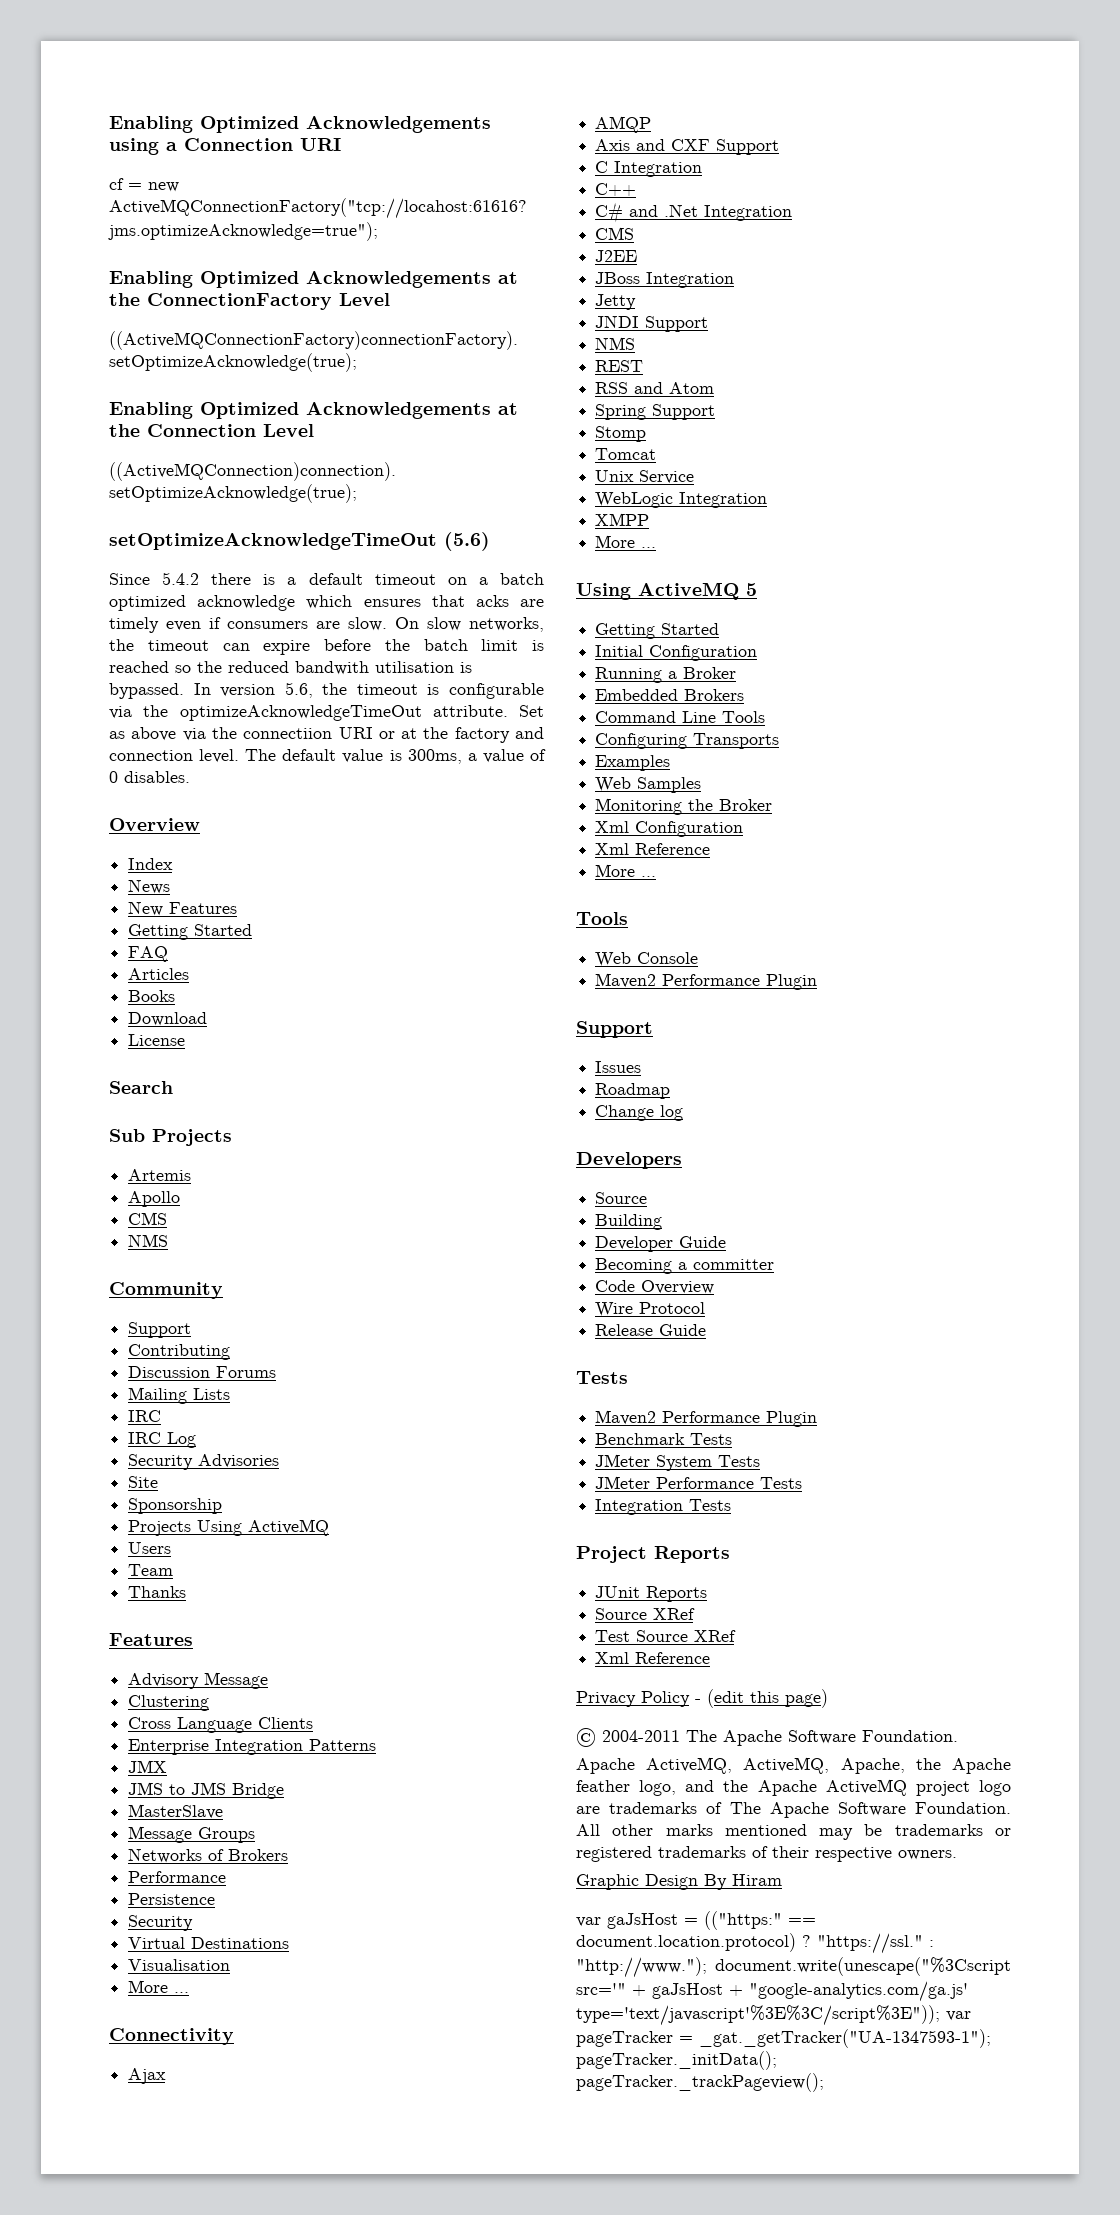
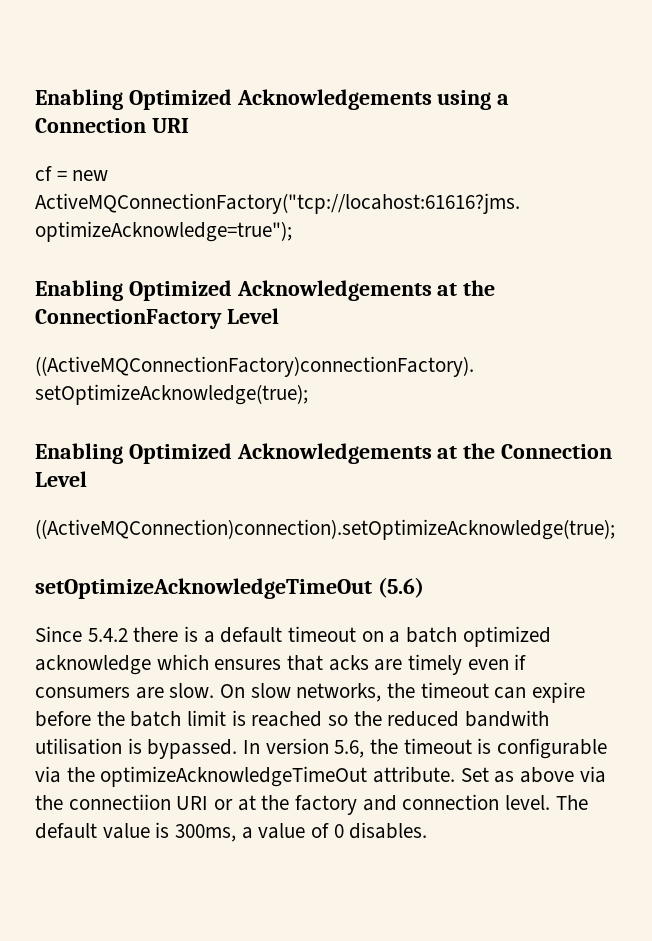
[109,818,200,831] [128,858,174,870] [128,879,171,894] [128,901,238,916] [128,924,253,940] [128,946,169,962] [128,968,190,980] [128,990,176,1002] [128,1012,208,1026] [128,1034,186,1046] [109,1081,173,1094] [109,1129,232,1146] [128,1169,192,1181] [128,1191,181,1207] [128,1212,168,1225] [128,1234,169,1247] [109,1282,223,1299] [128,1322,192,1338] [128,1344,231,1360] [128,1366,277,1378] [128,1387,231,1404] [128,1410,162,1422] [128,1432,197,1448] [128,1454,280,1470] [128,1476,159,1488] [128,1498,223,1514] [128,1519,330,1536] [128,1542,172,1554] [128,1564,174,1576] [128,1586,187,1598] [109,1633,193,1646] [128,1672,269,1689] [128,1695,210,1711] [128,1717,314,1733] [128,1739,377,1755] [128,1760,168,1773] [128,1782,285,1799] [128,1804,224,1819] [128,1826,256,1843] [128,1848,289,1863] [128,1871,227,1883] [128,1893,216,1905] [128,1915,194,1931] [128,1937,290,1949] [128,1959,231,1971] [128,1980,190,1993] [109,2028,234,2045] [128,2068,167,2084] [595,116,652,133] [595,139,780,155] [595,161,703,177] [595,183,637,196] [595,202,793,223] [595,227,635,240] [595,250,638,262] [595,272,735,288] [595,294,637,310] [595,315,709,332] [595,337,636,350] [595,360,644,372] [595,382,715,394] [595,404,716,420] [595,426,647,442] [595,448,657,460] [595,470,695,484] [595,492,768,508] [595,513,650,526] [595,535,657,548] [576,582,757,600] [595,623,720,639] [595,645,758,661] [595,667,737,683] [595,689,745,701] [595,711,766,723] [595,733,780,749] [595,755,671,771] [595,777,702,793] [595,798,773,815] [595,821,744,837] [595,843,711,855] [595,864,657,877] [576,912,628,925] [595,952,699,967] [595,973,818,990] [576,1021,653,1038] [595,1061,642,1073] [595,1083,671,1099] [595,1105,684,1121] [576,1152,682,1169] [595,1192,648,1204] [595,1214,663,1230] [595,1236,727,1252] [595,1258,775,1274] [595,1280,715,1294] [595,1302,706,1317] [595,1324,707,1336] [576,1371,628,1384] [595,1410,818,1427] [595,1433,733,1445] [595,1454,761,1471] [595,1476,803,1489] [595,1499,732,1515] [576,1546,730,1563] [595,1586,708,1602] [595,1608,696,1620] [595,1630,737,1642] [595,1652,711,1664] [576,1689,828,1708] [576,1728,958,1747] [576,1757,1011,1774] [576,1779,1011,1796] [576,1802,1011,1818] [576,1824,1011,1840] [576,1846,957,1862] [576,1874,782,1890] [576,1911,816,1930] [576,1933,934,1954] [576,1957,1011,1978] [576,1981,968,2002] [576,2005,971,2026] [576,2029,991,2048] [576,2051,777,2070] [576,2073,824,2092] // Overview // Index // News // New Features // Getting Started // FAQ // Articles // Books // Download // License // Search // Sub Projects // Artemis // Apollo // CMS // NMS // Community // Support // Contributing // Discussion Forums // Mailing Lists // IRC // IRC Log // Security Advisories // Site // Sponsorship // Projects Using ActiveMQ // Users // Team // Thanks // Features // Advisory Message // Clustering // Cross Language Clients // Enterprise Integration Patterns // JMX // JMS to JMS Bridge // MasterSlave // Message Groups // Networks of Brokers // Performance // Persistence // Security // Virtual Destinations // Visualisation // More ... // Connectivity // Ajax // AMQP // Axis and CXF Support // C Integration // C++ // C# and .Net Integration // CMS // J2EE // JBoss Integration // Jetty // JNDI Support // NMS // REST // RSS and Atom // Spring Support // Stomp // Tomcat // Unix Service // WebLogic Integration // XMPP // More ... // Using ActiveMQ 5 // Getting Started // Initial Configuration // Running a Broker // Embedded Brokers // Command Line Tools // Configuring Transports // Examples // Web Samples // Monitoring the Broker // Xml Configuration // Xml Reference // More ... // Tools // Web Console // Maven2 Performance Plugin // Support // Issues // Roadmap // Change log // Developers // Source // Building // Developer Guide // Becoming a committer // Code Overview // Wire Protocol // Release Guide // Tests // Maven2 Performance Plugin // Benchmark Tests // JMeter System Tests // JMeter Performance Tests // Integration Tests // Project Reports // JUnit Reports // Source XRef // Test Source XRef // Xml Reference // Privacy Policy - (edit this page) // © 2004-2011 The Apache Software Foundation. // Apache ActiveMQ, ActiveMQ, Apache, the Apache feather logo, and the Apache ActiveMQ project logo are trademarks of The Apache Software Foundation. All other marks mentioned may be trademarks or registered trademarks of their respective owners. // Graphic Design By Hiram // var gaJsHost = (("https:" == document.location.protocol) ? "https://ssl." : "http://www."); document.write(unescape("%3Cscript src='" + gaJsHost + "google-analytics.com/ga.js' type='text/javascript'%3E%3C/script%3E")); var pageTracker = _gat._getTracker("UA-1347593-1"); pageTracker._initData(); pageTracker._trackPageview(); -> (428, 830) none

